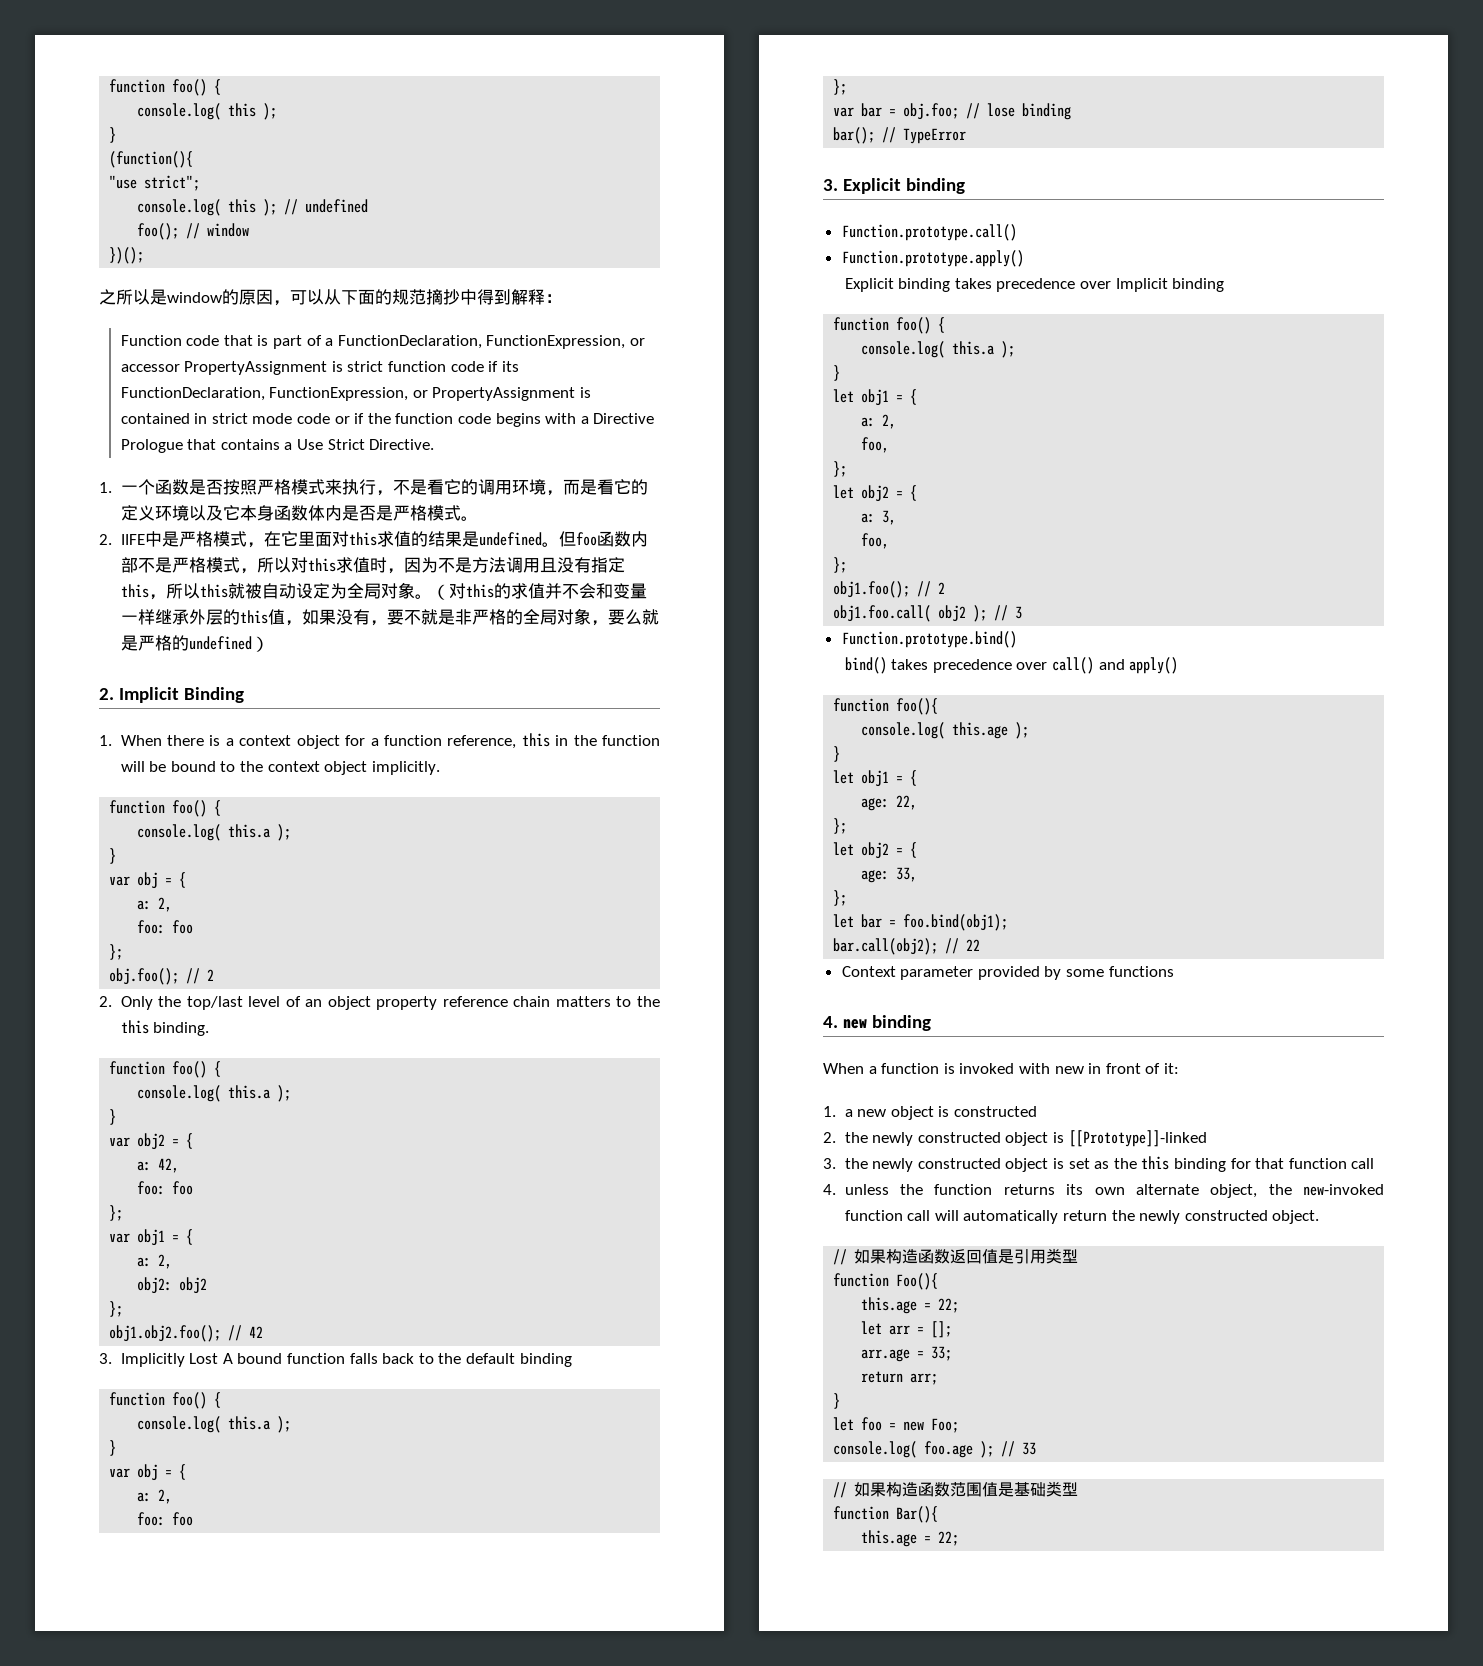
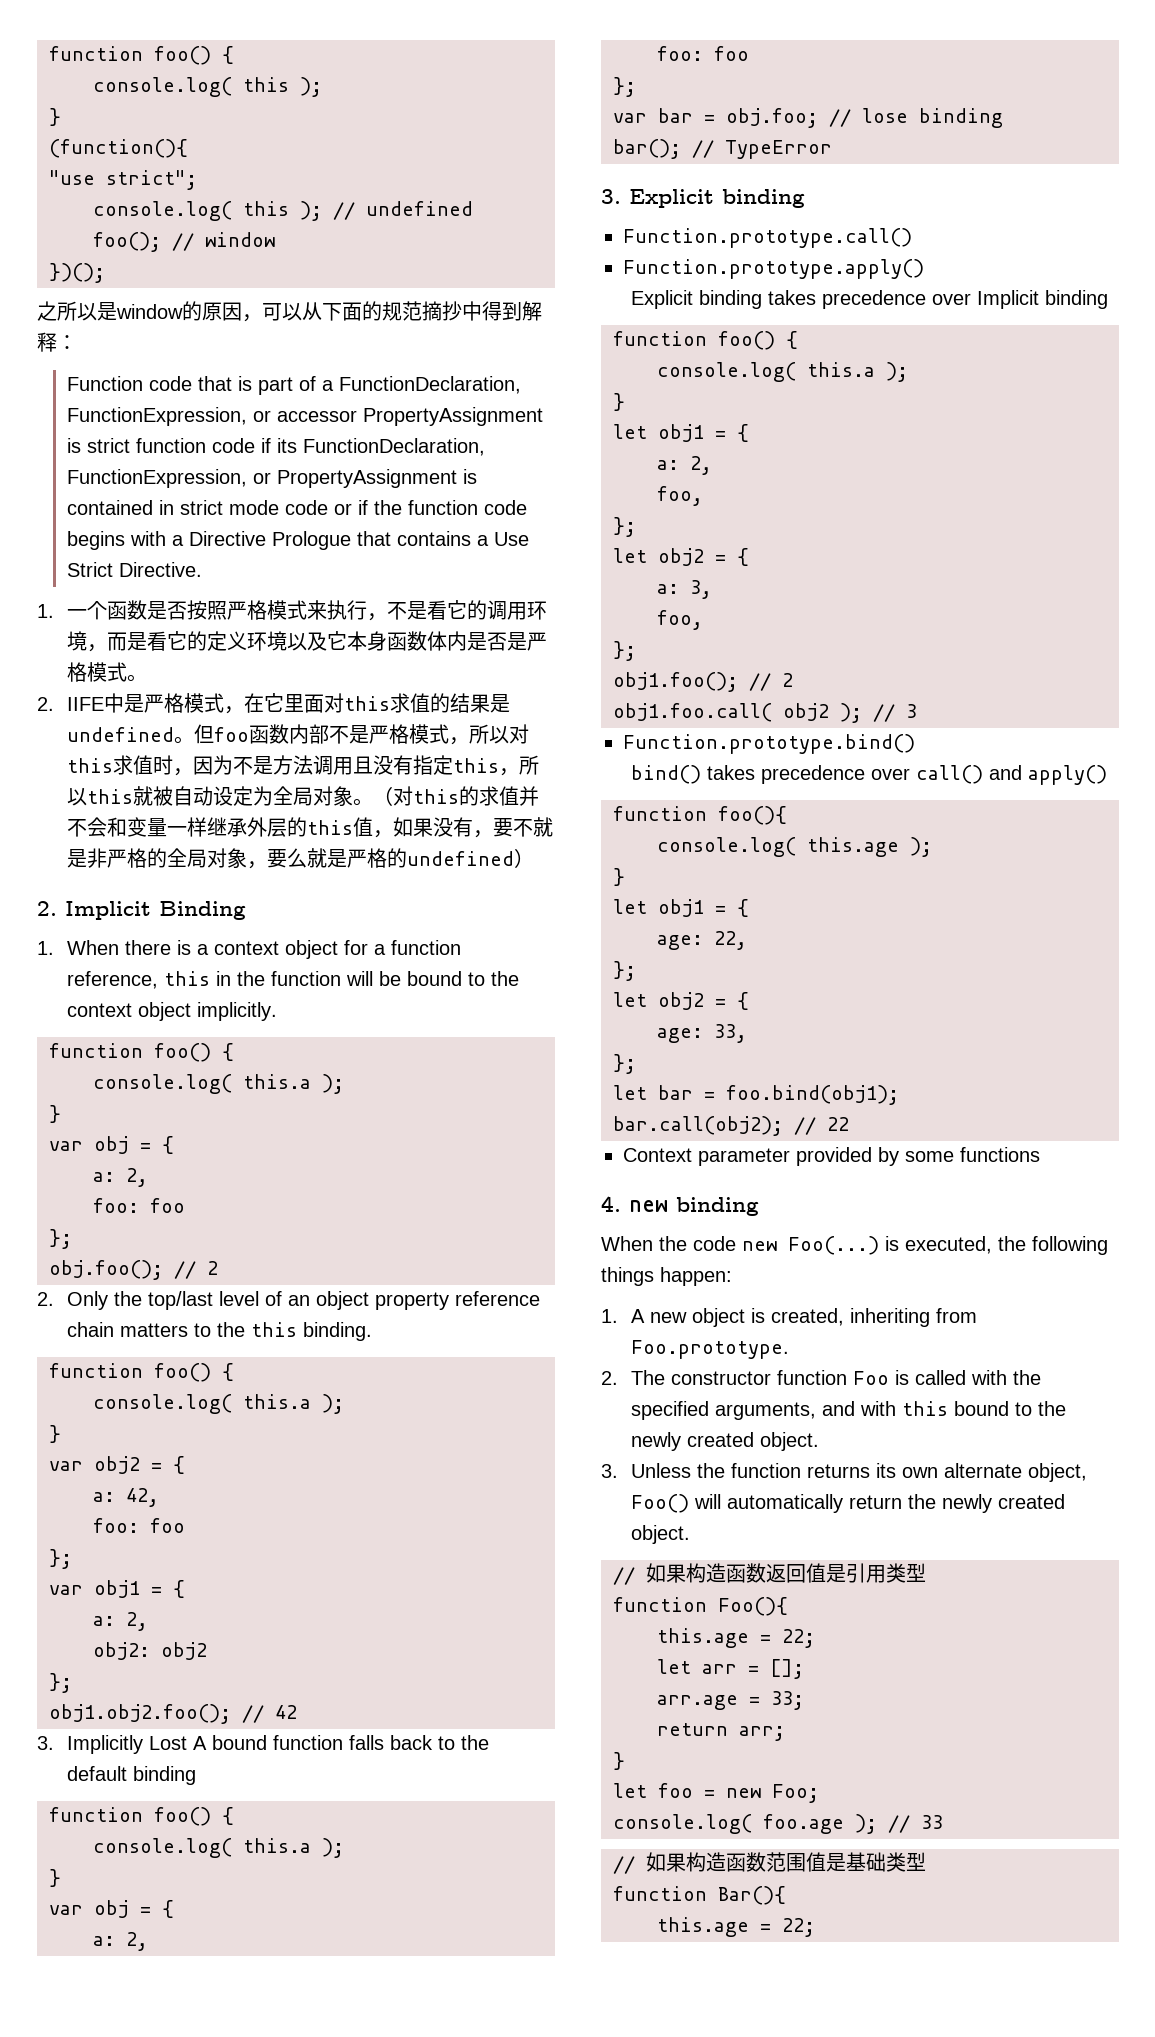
[868,1063,1179,1074] [823,1106,853,1117] a function is invoked with new in front of it: // 1. a -> [659,1236,1108,1255] [601,1267,732,1286] [601,1309,646,1323] the code new Foo(...) is executed, the following things happen: // 1. A
[953,1106,1037,1117] [823,1130,1207,1147] [823,1156,1375,1172] [823,1184,889,1195] constructed // 2. the newly constructed object is [[Prototype]]-linked // 3. the newly constructed object is set as the this binding for that function call // 4. unless -> [771,1308,978,1327] [631,1340,790,1359] [601,1370,1042,1385] [631,1401,1067,1420] [631,1432,820,1451] [601,1463,692,1478] created, inheriting from Foo.prototype. // 2. The constructor function Foo is called with the specified arguments, and with this bound to the newly created object. // 3. Unless
[1268,1184,1384,1196] [844,1210,931,1221] the new-invoked function call -> [631,1494,690,1513] Foo()
[1184,1210,1268,1221] constructed -> [998,1494,1066,1509] created

